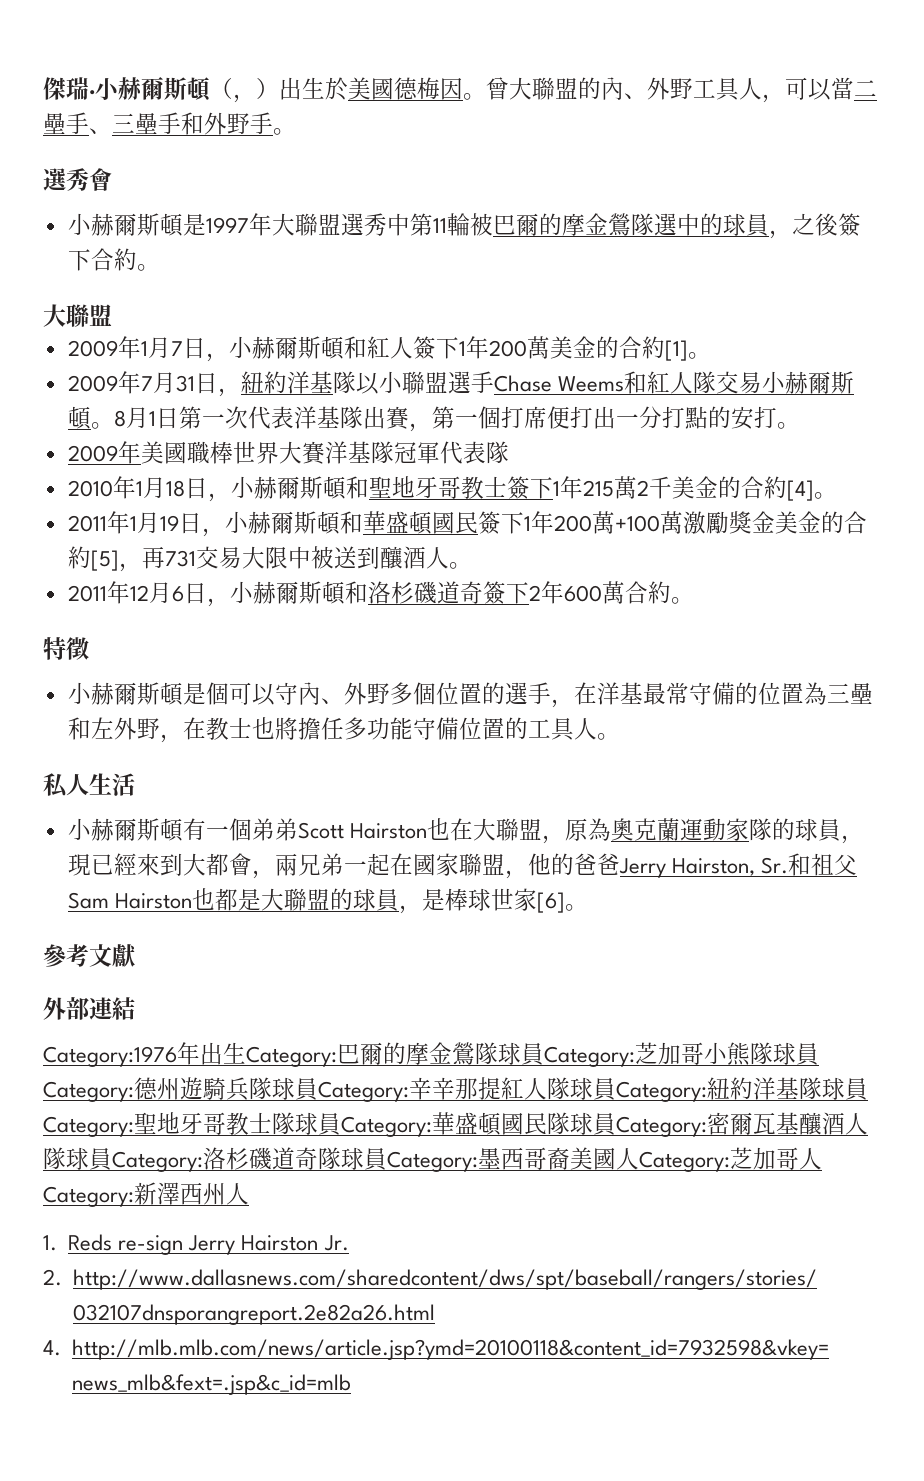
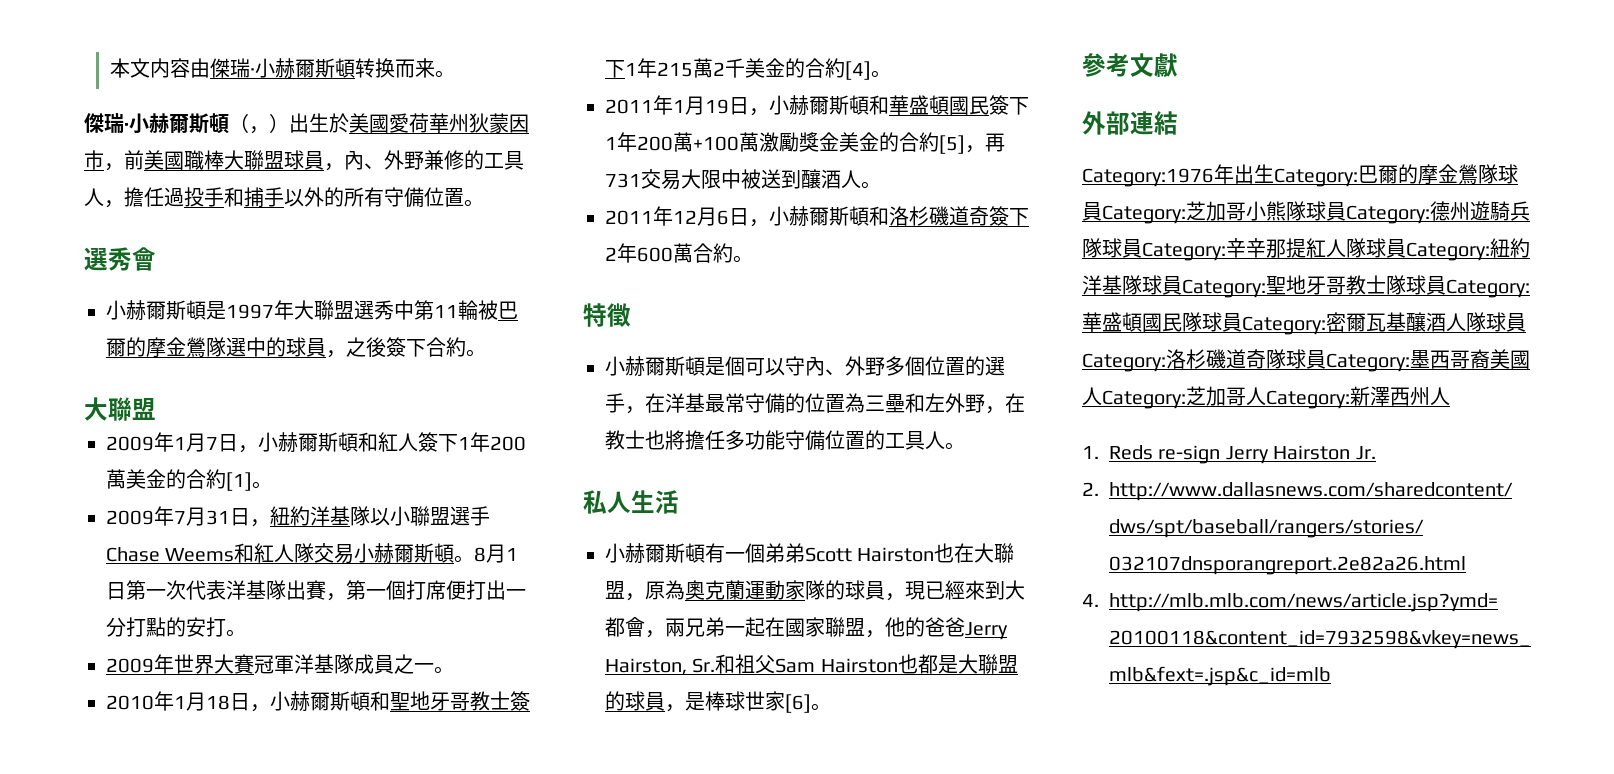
(43, 88) none -> [109,58,455,78] 本文内容由傑瑞·小赫爾斯頓转换而来。 //
[394,77,693,100] 德梅因。曾大聯盟的內、外野 -> [389,113,529,133] [84,150,484,171] 愛荷華州狄蒙因市，前美國職棒大聯盟球員，內、外野兼修的
[785,77,877,101] [43,112,273,135] 可以當二壘手、三壘手和外野手 -> [124,187,464,208] 擔任過投手和捕手以外的所有守備位置
[140,441,509,465] 美國職棒世界大賽洋基隊冠軍代表隊 -> [174,654,454,674] 世界大賽冠軍洋基隊成員之一。

